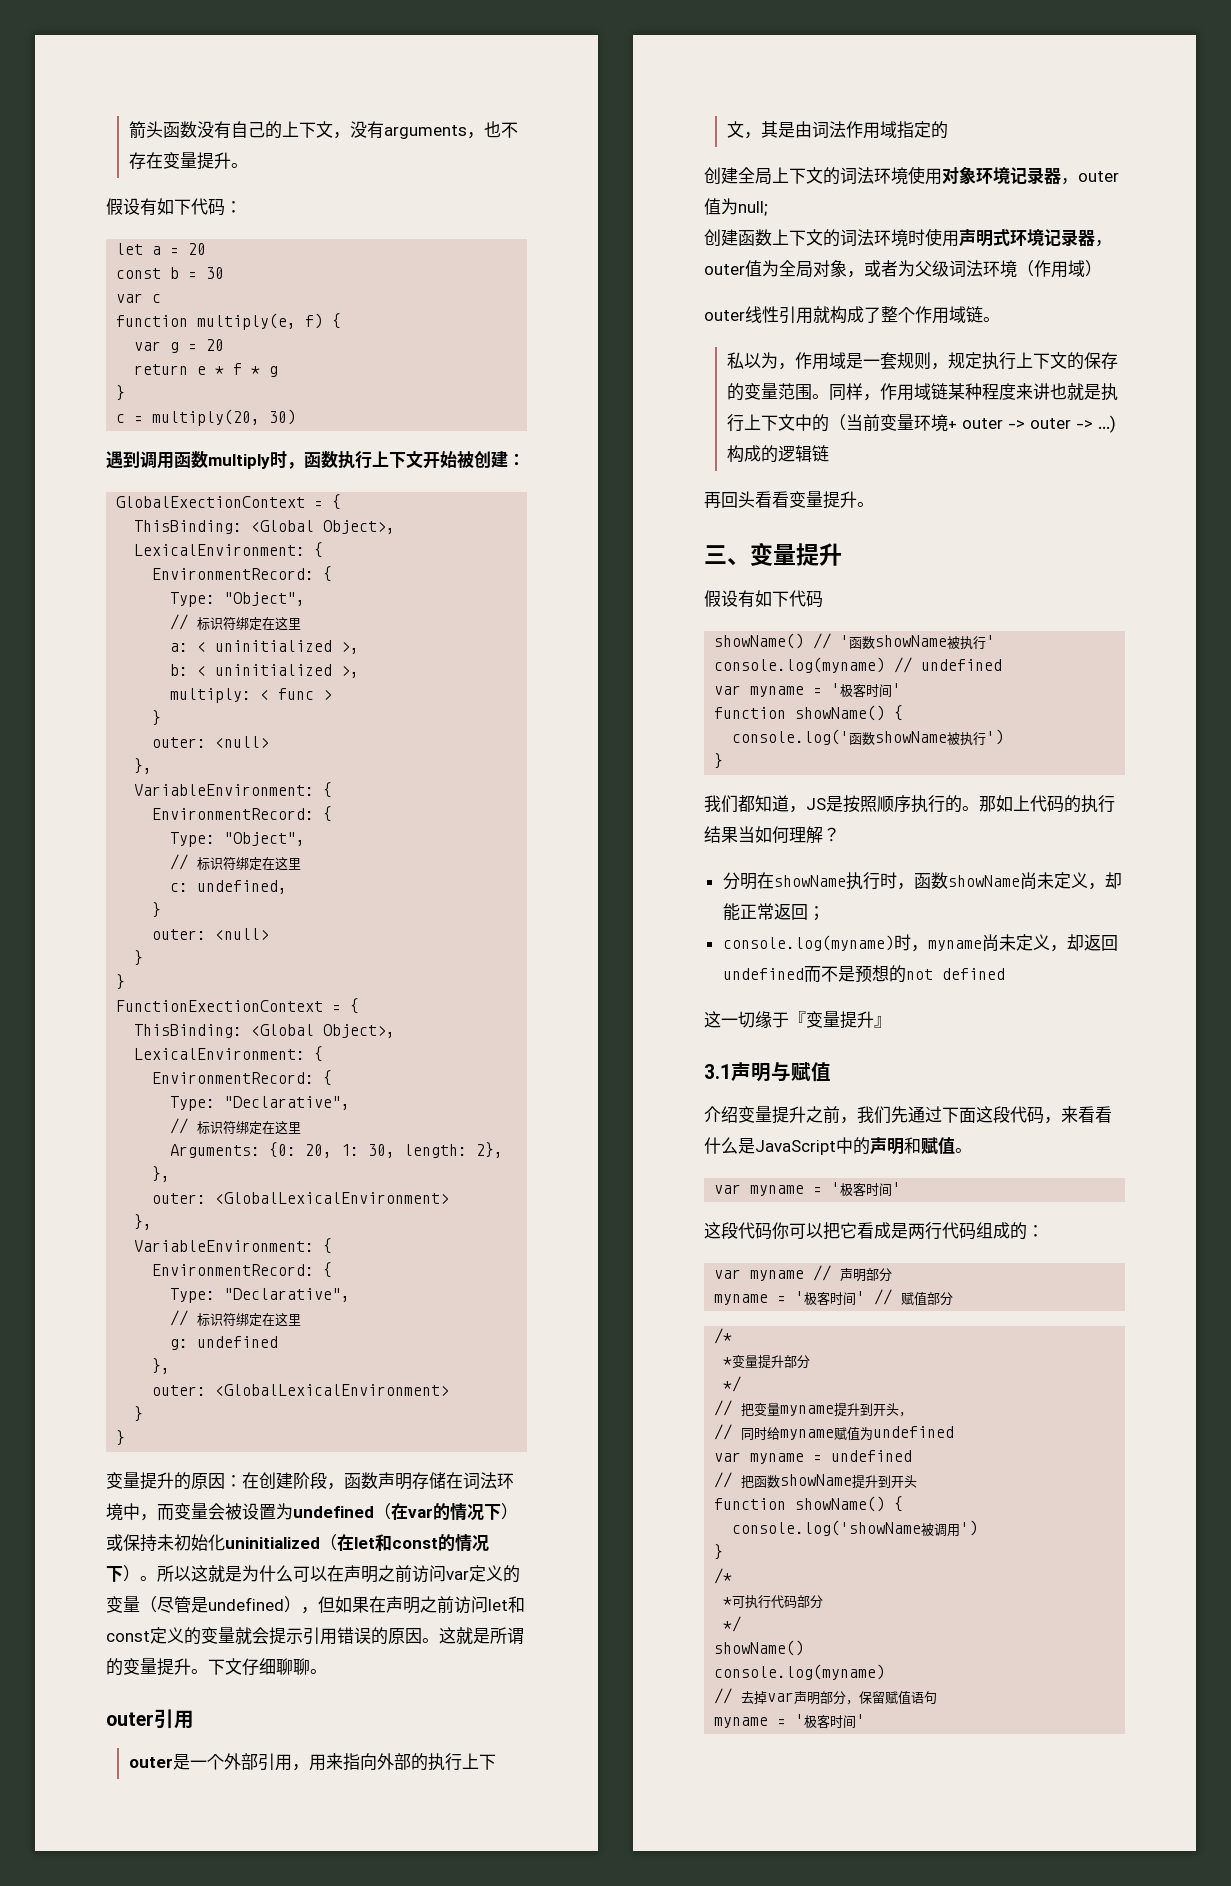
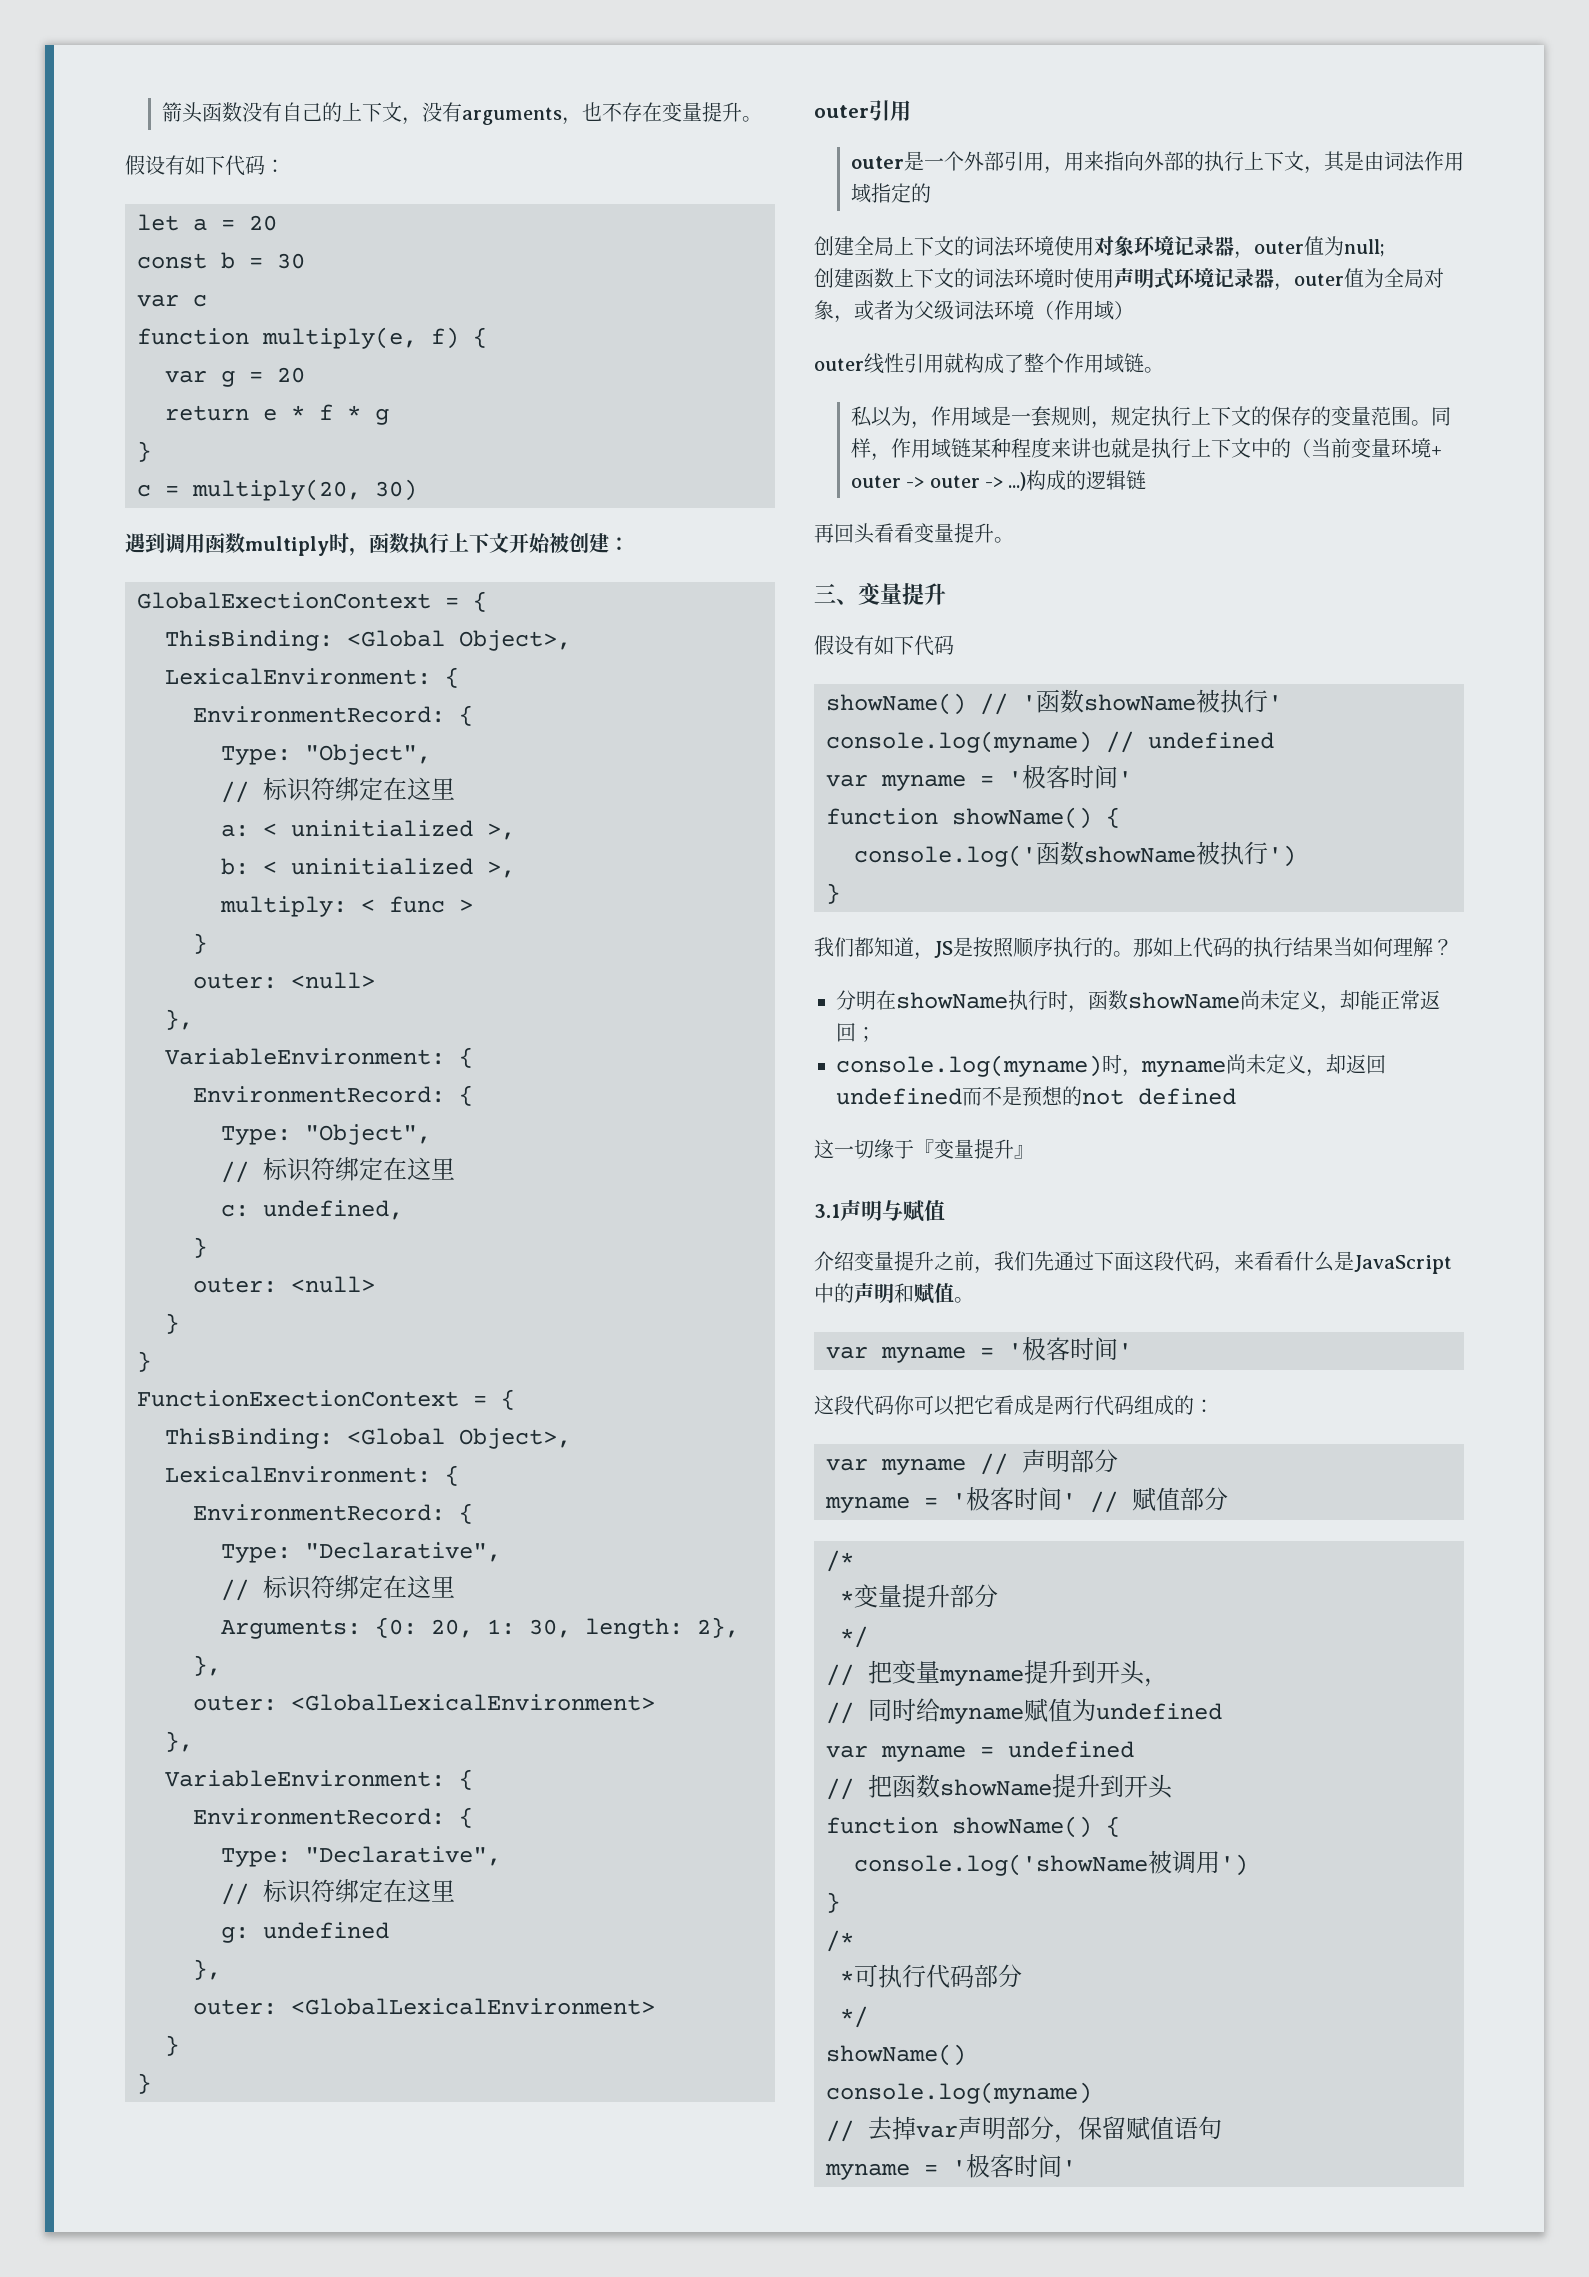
[106,1472,514,1490] [106,1503,518,1521] [106,1534,489,1552] [106,1565,520,1583] [106,1596,525,1614] [106,1627,524,1645] [106,1658,327,1676] // 变量提升的原因：在创建阶段，函数声明存储在词法环境中，而变量会被设置为undefined（在var的情况下）或保持未初始化uninitialized（在let和const的情况下）。所以这就是为什么可以在声明之前访问var定义的变量（尽管是undefined），但如果在声明之前访问let和const定义的变量就会提示引用错误的原因。这就是所谓的变量提升。下文仔细聊聊。 -> (151, 2083) none

